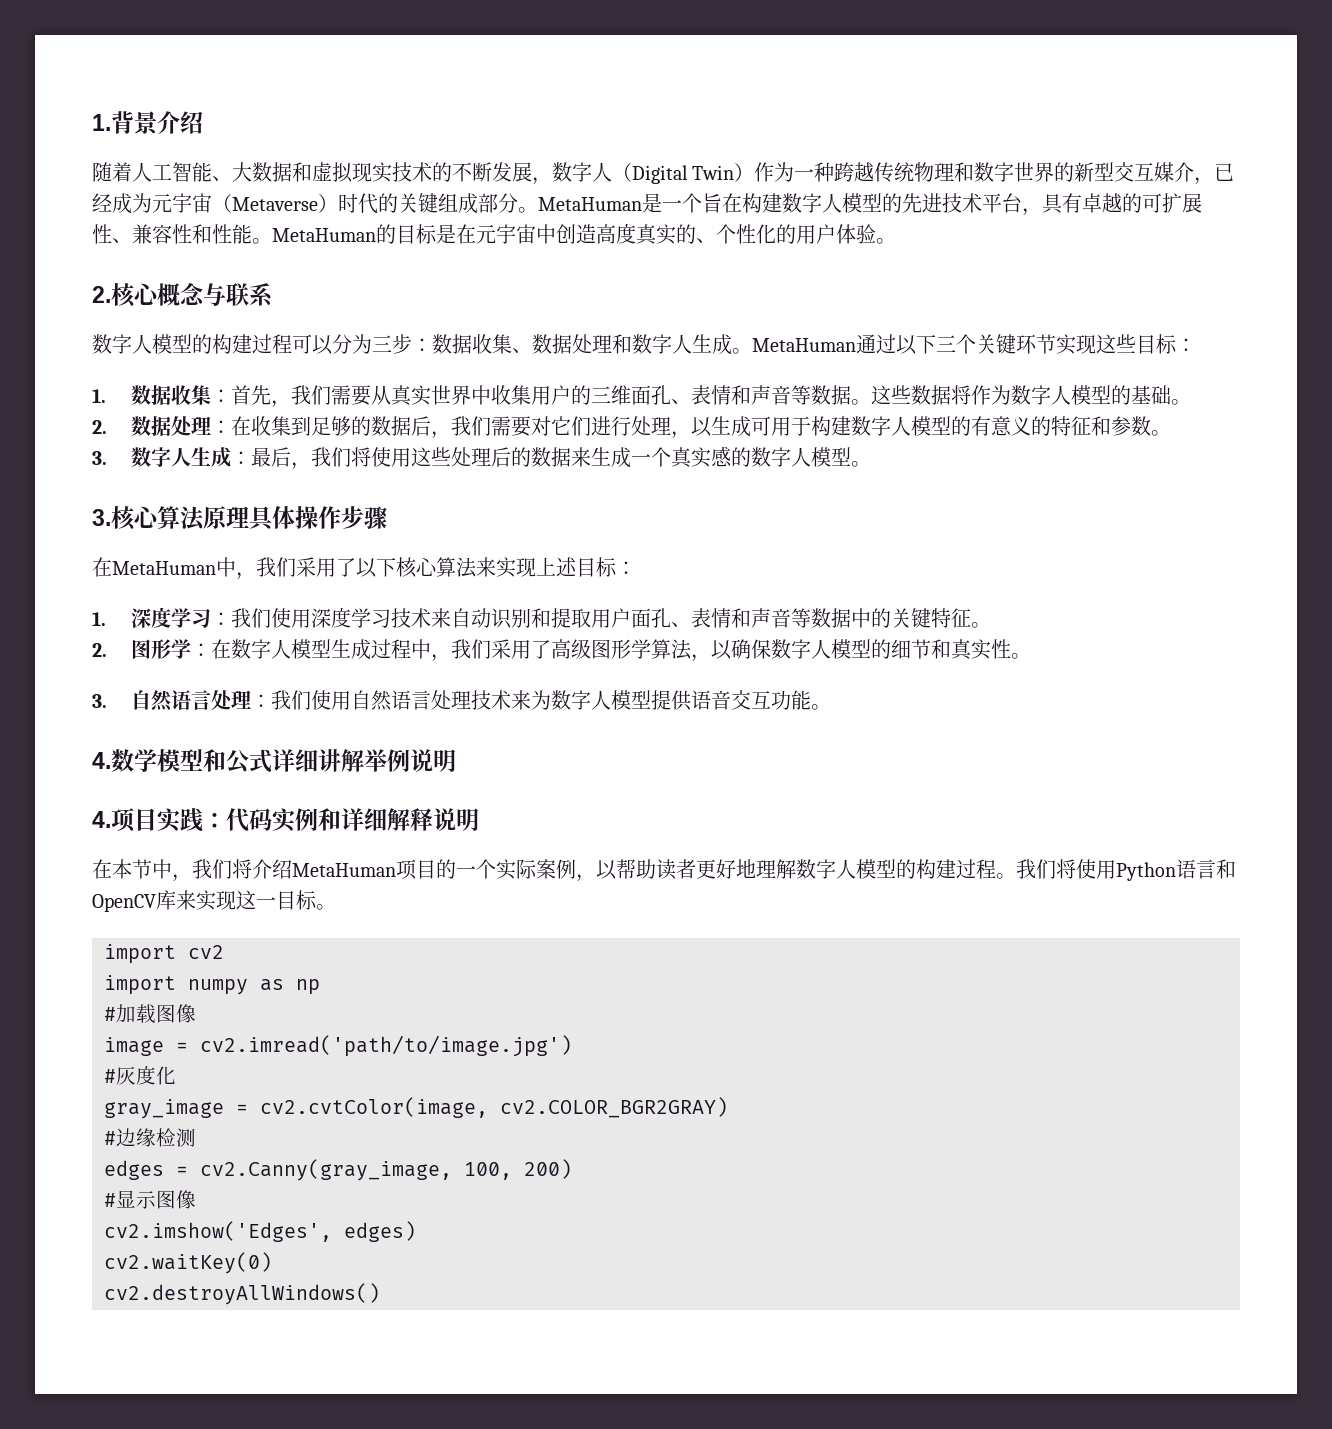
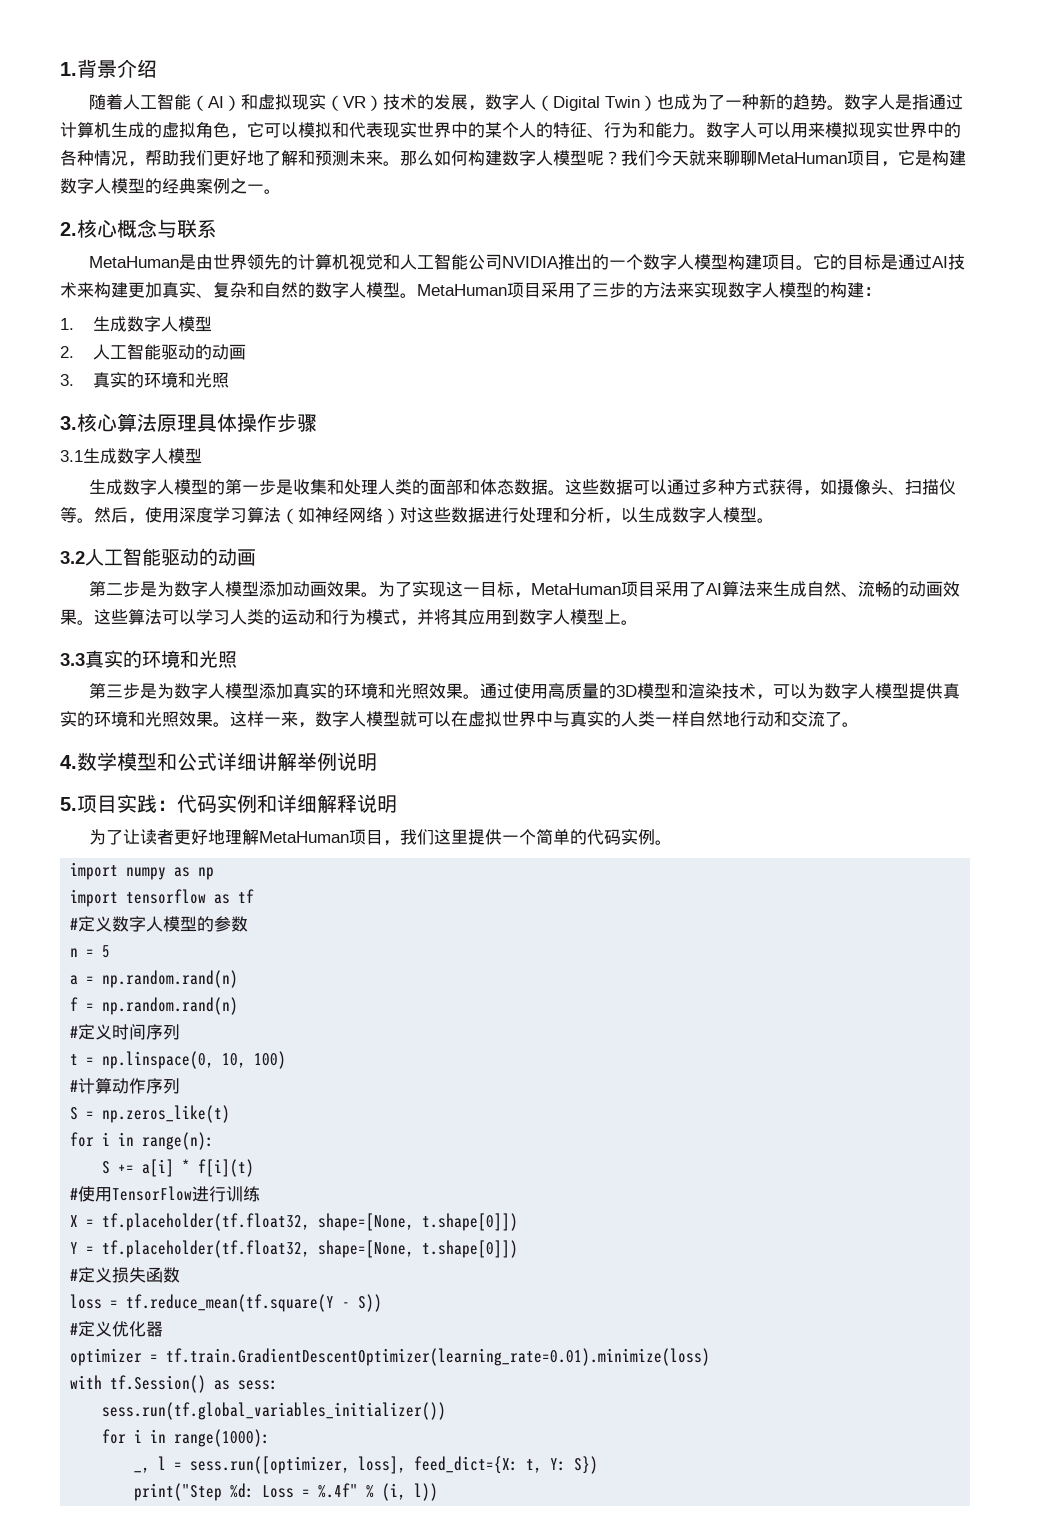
[212,162,292,182] 、大数据 -> [191,95,242,111] （AI）
[392,162,492,182] 技术的不断 -> [326,94,435,111] （VR）技术的
[754,162,1235,185] [92,193,1202,216] [92,223,876,245] 作为一种跨越传统物理和数字世界的新型交互媒介，已经成为元宇宙（Metaverse）时代的关键组成部分。MetaHuman是一个旨在构建数字人模型的先进技术平台，具有卓越的可扩展性、兼容性和性能。MetaHuman的目标是在元宇宙中创造高度真实的、个性化的用户体验 -> [657,94,964,110] [60,121,961,139] [60,150,966,167] [60,178,264,194] 也成为了一种新的趋势。数字人是指通过计算机生成的虚拟角色，它可以模拟和代表现实世界中的某个人的特征、行为和能力。数字人可以用来模拟现实世界中的各种情况，帮助我们更好地了解和预测未来。那么如何构建数字人模型呢？我们今天就来聊聊MetaHuman项目，它是构建数字人模型的经典案例之一
[92,334,1196,355] [92,385,1191,408] [92,416,1171,439] [92,446,871,470] 数字人模型的构建过程可以分为三步：数据收集、数据处理和数字人生成。MetaHuman通过以下三个关键环节实现这些目标： // 1.数据收集：首先，我们需要从真实世界中收集用户的三维面孔、表情和声音等数据。这些数据将作为数字人模型的基础。 // 2.数据处理：在收集到足够的数据后，我们需要对它们进行处理，以生成可用于构建数字人模型的有意义的特征和参数。 // 3.数字人生成：最后，我们将使用这些处理后的数据来生成一个真实感的数字人模型。 -> [89,253,966,270] [60,282,881,298] [60,316,213,332] [60,343,247,360] [60,372,230,388] MetaHuman是由世界领先的计算机视觉和人工智能公司NVIDIA推出的一个数字人模型构建项目。它的目标是通过AI技术来构建更加真实、复杂和自然的数字人模型。MetaHuman项目采用了三步的方法来实现数字人模型的构建： // 1.生成数字人模型 // 2.人工智能驱动的动画 // 3.真实的环境和光照
[92,557,636,580] [92,607,991,629] [92,639,1031,662] [92,690,811,712] 在MetaHuman中，我们采用了以下核心算法来实现上述目标： // 1.深度学习：我们使用深度学习技术来自动识别和提取用户面孔、表情和声音等数据中的关键特征。 // 2.图形学：在数字人模型生成过程中，我们采用了高级图形学算法，以确保数字人模型的细节和真实性。 // 3.自然语言处理：我们使用自然语言处理技术来为数字人模型提供语音交互功能 -> [60,448,202,464] [89,479,957,496] [60,507,774,524] [60,548,256,566] [89,581,961,598] [60,609,638,626] [60,650,237,668] [89,683,961,700] [60,711,842,728] 3.1生成数字人模型 // 生成数字人模型的第一步是收集和处理人类的面部和体态数据。这些数据可以通过多种方式获得，如摄像头、扫描仪等。然后，使用深度学习算法（如神经网络）对这些数据进行处理和分析，以生成数字人模型。 // 3.2人工智能驱动的动画 // 第二步是为数字人模型添加动画效果。为了实现这一目标，MetaHuman项目采用了AI算法来生成自然、流畅的动画效果。这些算法可以学习人类的运动和行为模式，并将其应用到数字人模型上。 // 3.3真实的环境和光照 // 第三步是为数字人模型添加真实的环境和光照效果。通过使用高质量的3D模型和渲染技术，可以为数字人模型提供真实的环境和光照效果。这样一来，数字人模型就可以在虚拟世界中与真实的人类一样自然地行动和交流了
[92,811,111,828] 4. -> [60,797,77,811] 5.
[92,859,1236,882] [92,890,336,912] [104,944,224,964] [104,975,320,995] [104,1004,196,1024] [104,1035,572,1057] [104,1066,176,1085] [104,1097,728,1119] [104,1128,196,1147] [104,1159,572,1181] [104,1190,196,1209] [104,1221,416,1242] [104,1252,272,1274] [104,1283,380,1305] 在本节中，我们将介绍MetaHuman项目的一个实际案例，以帮助读者更好地理解数字人模型的构建过程。我们将使用Python语言和OpenCV库来实现这一目标。 // import cv2 // import numpy as np // #加载图像 // image = cv2.imread('path/to/image.jpg') // #灰度化 // gray_image = cv2.cvtColor(image, cv2.COLOR_BGR2GRAY) // #边缘检测 // edges = cv2.Canny(gray_image, 100, 200) // #显示图像 // cv2.imshow('Edges', edges) // cv2.waitKey(0) // cv2.destroyAllWindows() -> [89,829,673,846] [70,862,215,880] [70,889,255,907] [70,916,249,932] [70,945,111,958] [70,970,239,988] [70,997,239,1015] [70,1024,181,1040] [70,1051,287,1069] [70,1078,181,1094] [70,1105,231,1123] [70,1132,215,1150] [102,1159,255,1177] [70,1186,261,1202] [70,1213,519,1231] [70,1240,519,1258] [70,1267,181,1283] [70,1294,383,1312] [70,1321,164,1337] [70,1348,711,1366] [70,1375,279,1393] [102,1402,447,1420] [102,1429,271,1447] [134,1456,599,1474] [134,1483,439,1501] 为了让读者更好地理解MetaHuman项目，我们这里提供一个简单的代码实例。 // import numpy as np // import tensorflow as tf // #定义数字人模型的参数 // n = 5 // a = np.random.rand(n) // f = np.random.rand(n) // #定义时间序列 // t = np.linspace(0, 10, 100) // #计算动作序列 // S = np.zeros_like(t) // for i in range(n): // S += a[i] * f[i](t) // #使用TensorFlow进行训练 // X = tf.placeholder(tf.float32, shape=[None, t.shape[0]]) // Y = tf.placeholder(tf.float32, shape=[None, t.shape[0]]) // #定义损失函数 // loss = tf.reduce_mean(tf.square(Y - S)) // #定义优化器 // optimizer = tf.train.GradientDescentOptimizer(learning_rate=0.01).minimize(loss) // with tf.Session() as sess: // sess.run(tf.global_variables_initializer()) // for i in range(1000): // _, l = sess.run([optimizer, loss], feed_dict={X: t, Y: S}) // print("Step %d: Loss = %.4f" % (i, l))

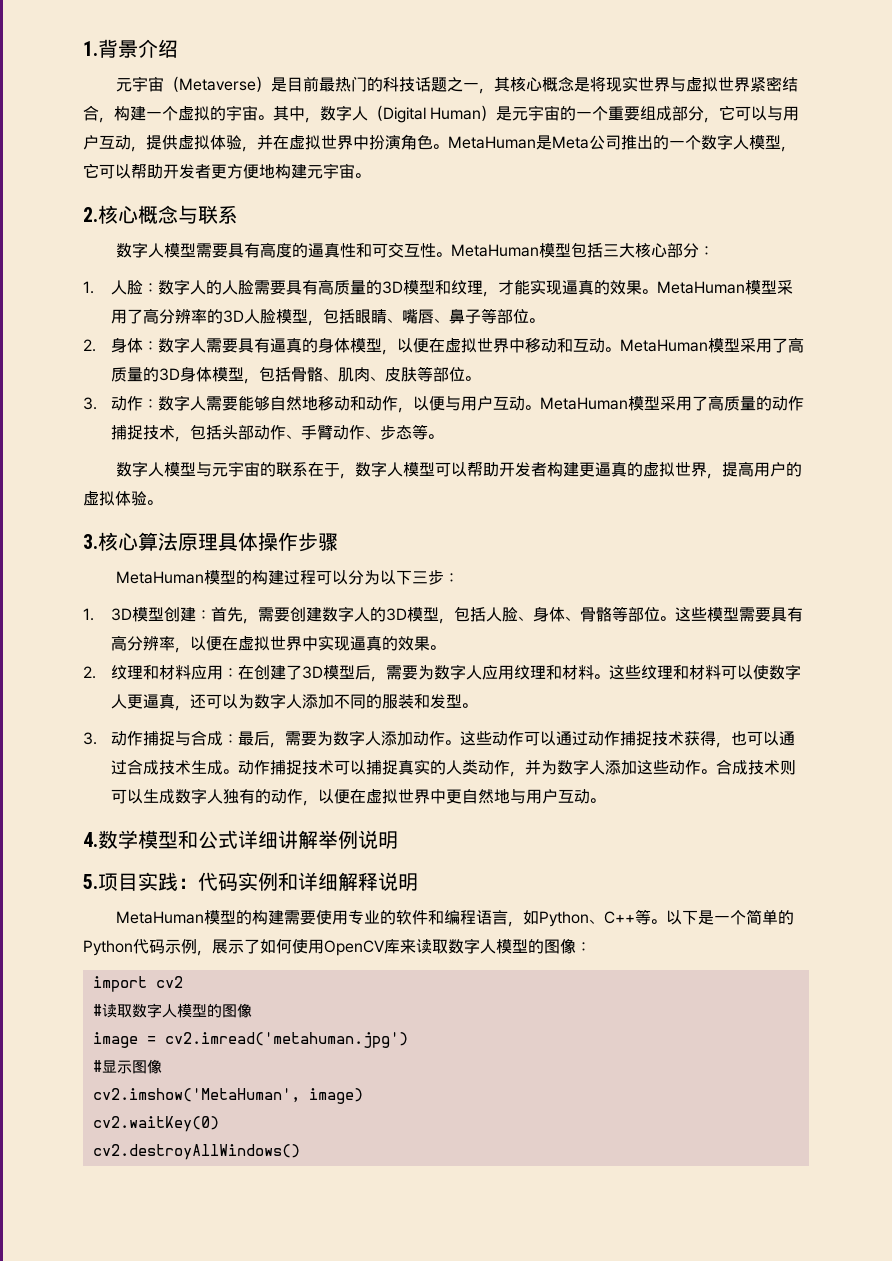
[89,93,964,111] [60,121,961,139] [60,150,966,167] [60,178,264,194] 随着人工智能（AI）和虚拟现实（VR）技术的发展，数字人（Digital Twin）也成为了一种新的趋势。数字人是指通过计算机生成的虚拟角色，它可以模拟和代表现实世界中的某个人的特征、行为和能力。数字人可以用来模拟现实世界中的各种情况，帮助我们更好地了解和预测未来。那么如何构建数字人模型呢？我们今天就来聊聊MetaHuman项目，它是构建数字人模型的经典案例之一 -> [116,76,799,94] [83,105,800,123] [83,134,796,152] [83,163,355,179] 元宇宙（Metaverse）是目前最热门的科技话题之一，其核心概念是将现实世界与虚拟世界紧密结合，构建一个虚拟的宇宙。其中，数字人（Digital Human）是元宇宙的一个重要组成部分，它可以与用户互动，提供虚拟体验，并在虚拟世界中扮演角色。MetaHuman是Meta公司推出的一个数字人模型，它可以帮助开发者更方便地构建元宇宙
[89,253,966,270] [60,282,881,298] [60,316,213,332] [60,343,247,360] [60,372,230,388] MetaHuman是由世界领先的计算机视觉和人工智能公司NVIDIA推出的一个数字人模型构建项目。它的目标是通过AI技术来构建更加真实、复杂和自然的数字人模型。MetaHuman项目采用了三步的方法来实现数字人模型的构建： // 1.生成数字人模型 // 2.人工智能驱动的动画 // 3.真实的环境和光照 -> [116,242,715,258] [83,279,794,297] [111,308,545,326] [83,337,805,355] [111,366,481,384] [83,395,805,413] [111,424,444,442] [116,461,803,479] [83,490,162,506] 数字人模型需要具有高度的逼真性和可交互性。MetaHuman模型包括三大核心部分： // 1.人脸：数字人的人脸需要具有高质量的3D模型和纹理，才能实现逼真的效果。MetaHuman模型采用了高分辨率的3D人脸模型，包括眼睛、嘴唇、鼻子等部位。 // 2.身体：数字人需要具有逼真的身体模型，以便在虚拟世界中移动和互动。MetaHuman模型采用了高质量的3D身体模型，包括骨骼、肌肉、皮肤等部位。 // 3.动作：数字人需要能够自然地移动和动作，以便与用户互动。MetaHuman模型采用了高质量的动作捕捉技术，包括头部动作、手臂动作、步态等。 // 数字人模型与元宇宙的联系在于，数字人模型可以帮助开发者构建更逼真的虚拟世界，提高用户的虚拟体验。
[60,448,202,464] [89,479,957,496] [60,507,774,524] [60,548,256,566] [89,581,961,598] [60,609,638,626] [60,650,237,668] [89,683,961,700] [60,711,842,728] 3.1生成数字人模型 // 生成数字人模型的第一步是收集和处理人类的面部和体态数据。这些数据可以通过多种方式获得，如摄像头、扫描仪等。然后，使用深度学习算法（如神经网络）对这些数据进行处理和分析，以生成数字人模型。 // 3.2人工智能驱动的动画 // 第二步是为数字人模型添加动画效果。为了实现这一目标，MetaHuman项目采用了AI算法来生成自然、流畅的动画效果。这些算法可以学习人类的运动和行为模式，并将其应用到数字人模型上。 // 3.3真实的环境和光照 // 第三步是为数字人模型添加真实的环境和光照效果。通过使用高质量的3D模型和渲染技术，可以为数字人模型提供真实的环境和光照效果。这样一来，数字人模型就可以在虚拟世界中与真实的人类一样自然地行动和交流了 -> [116,570,460,585] [83,606,804,624] [111,635,446,653] [83,664,802,682] [111,693,478,711] [83,730,796,748] [111,759,797,777] [111,788,591,806] MetaHuman模型的构建过程可以分为以下三步： // 1. 3D模型创建：首先，需要创建数字人的3D模型，包括人脸、身体、骨骼等部位。这些模型需要具有高分辨率，以便在虚拟世界中实现逼真的效果。 // 2.纹理和材料应用：在创建了3D模型后，需要为数字人应用纹理和材料。这些纹理和材料可以使数字人更逼真，还可以为数字人添加不同的服装和发型。 // 3.动作捕捉与合成：最后，需要为数字人添加动作。这些动作可以通过动作捕捉技术获得，也可以通过合成技术生成。动作捕捉技术可以捕捉真实的人类动作，并为数字人添加这些动作。合成技术则可以生成数字人独有的动作，以便在虚拟世界中更自然地与用户互动
[89,829,673,846] [70,862,215,880] [70,889,255,907] [70,916,249,932] [70,945,111,958] [70,970,239,988] [70,997,239,1015] [70,1024,181,1040] [70,1051,287,1069] [70,1078,181,1094] [70,1105,231,1123] [70,1132,215,1150] [102,1159,255,1177] [70,1186,261,1202] [70,1213,519,1231] [70,1240,519,1258] [70,1267,181,1283] [70,1294,383,1312] [70,1321,164,1337] [70,1348,711,1366] [70,1375,279,1393] [102,1402,447,1420] [102,1429,271,1447] [134,1456,599,1474] [134,1483,439,1501] 为了让读者更好地理解MetaHuman项目，我们这里提供一个简单的代码实例。 // import numpy as np // import tensorflow as tf // #定义数字人模型的参数 // n = 5 // a = np.random.rand(n) // f = np.random.rand(n) // #定义时间序列 // t = np.linspace(0, 10, 100) // #计算动作序列 // S = np.zeros_like(t) // for i in range(n): // S += a[i] * f[i](t) // #使用TensorFlow进行训练 // X = tf.placeholder(tf.float32, shape=[None, t.shape[0]]) // Y = tf.placeholder(tf.float32, shape=[None, t.shape[0]]) // #定义损失函数 // loss = tf.reduce_mean(tf.square(Y - S)) // #定义优化器 // optimizer = tf.train.GradientDescentOptimizer(learning_rate=0.01).minimize(loss) // with tf.Session() as sess: // sess.run(tf.global_variables_initializer()) // for i in range(1000): // _, l = sess.run([optimizer, loss], feed_dict={X: t, Y: S}) // print("Step %d: Loss = %.4f" % (i, l)) -> [116,909,795,927] [83,938,591,956] [92,976,183,992] [92,1003,252,1018] [92,1032,408,1048] [92,1059,162,1074] [92,1088,363,1104] [92,1116,219,1132] [92,1144,300,1160] MetaHuman模型的构建需要使用专业的软件和编程语言，如Python、C++等。以下是一个简单的Python代码示例，展示了如何使用OpenCV库来读取数字人模型的图像： // import cv2 // #读取数字人模型的图像 // image = cv2.imread('metahuman.jpg') // #显示图像 // cv2.imshow('MetaHuman', image) // cv2.waitKey(0) // cv2.destroyAllWindows()

